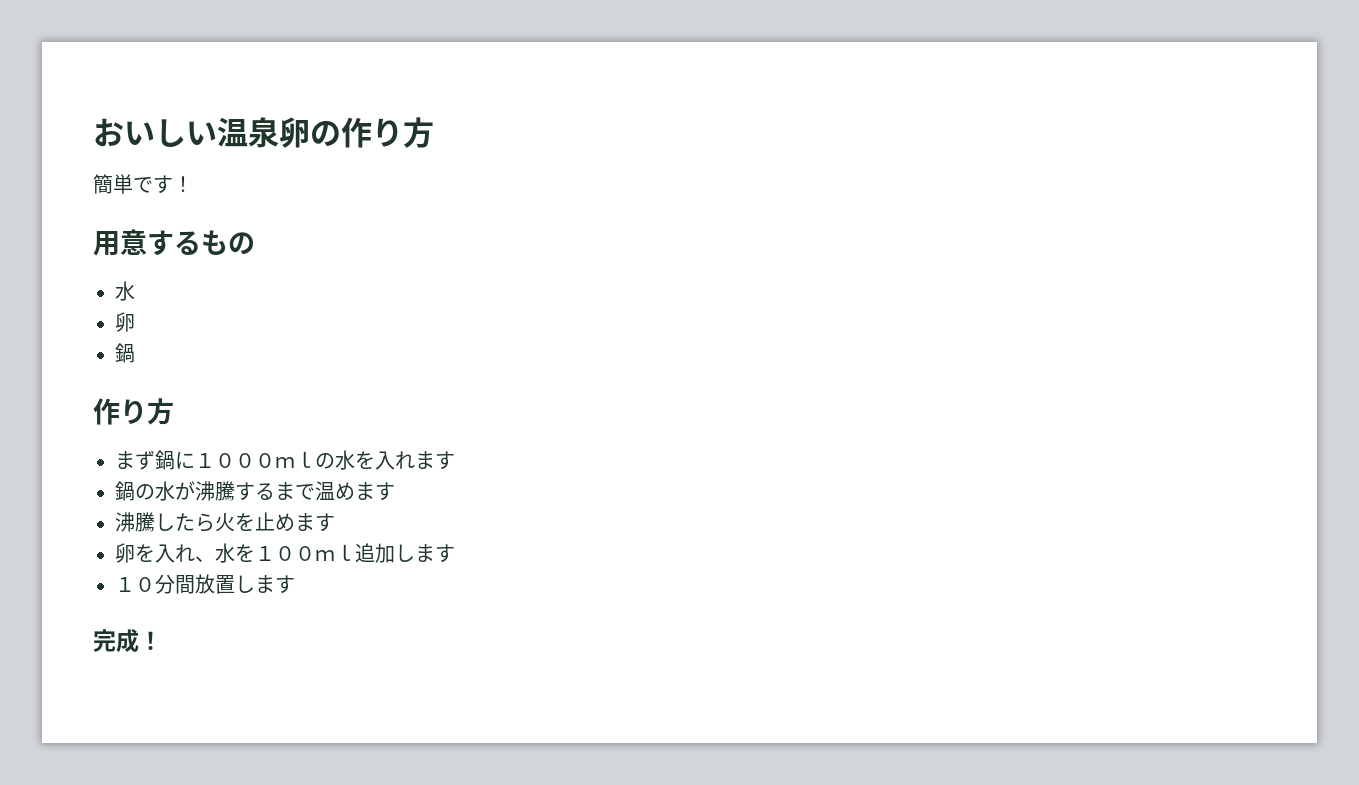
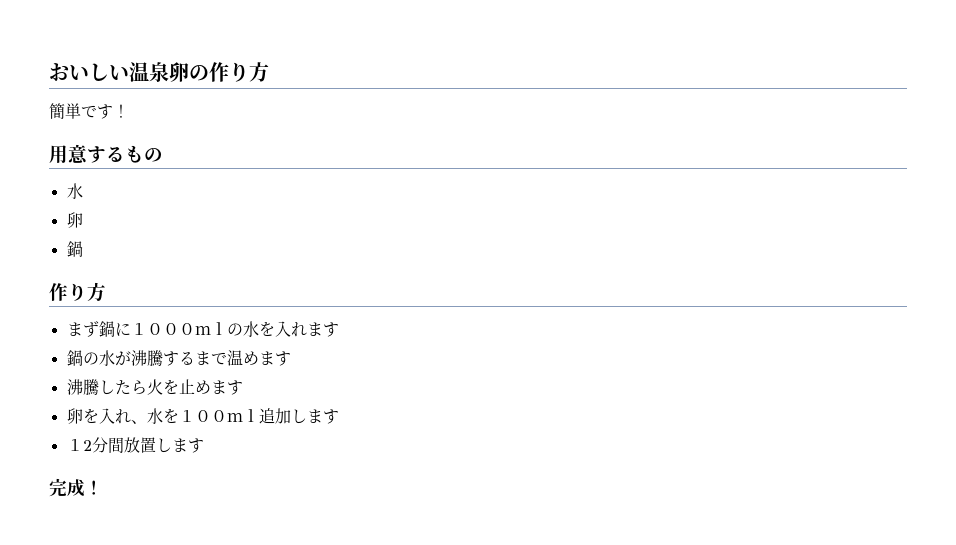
[135,577,155,592] ０ -> [82,440,92,451] 2

